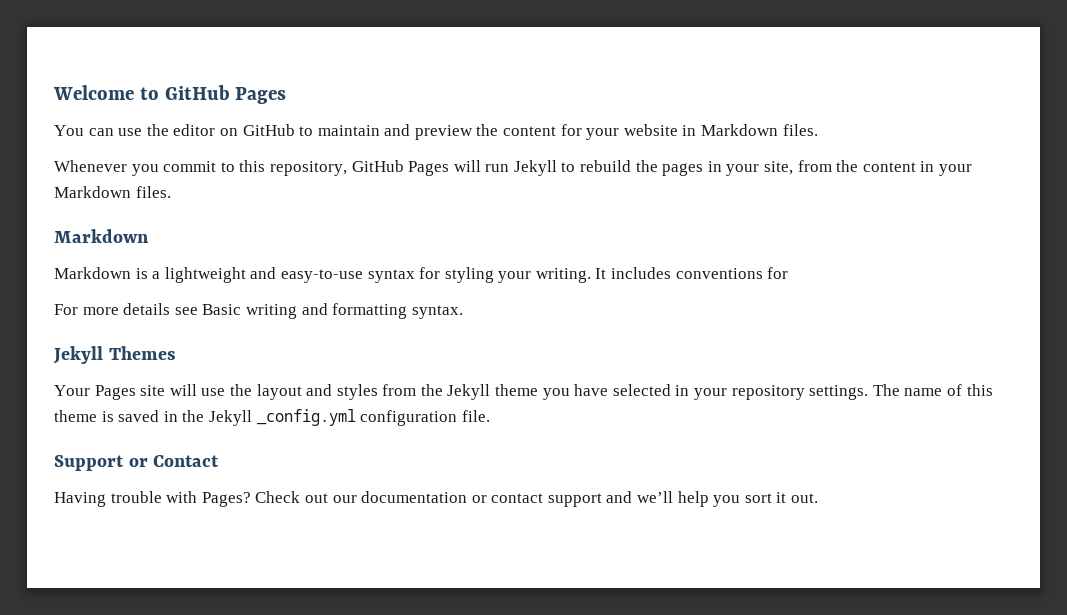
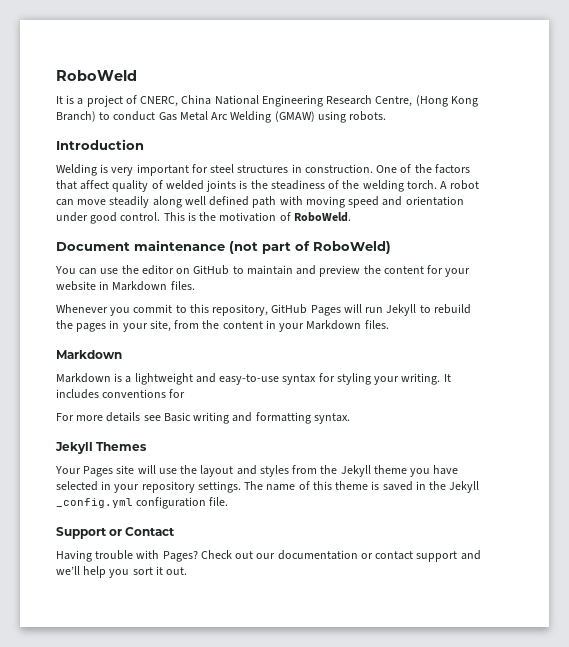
[53,85,287,104] Welcome to GitHub Pages -> [56,70,137,81] [56,95,478,107] [56,111,387,123] [56,139,144,150] [56,164,470,176] [56,180,480,192] [56,196,464,208] [56,212,351,224] [56,240,391,254] RoboWeld // It is a project of CNERC, China National Engineering Research Centre, (Hong Kong Branch) to conduct Gas Metal Arc Welding (GMAW) using robots. // Introduction // Welding is very important for steel structures in construction. One of the factors that affect quality of welded joints is the steadiness of the welding torch. A robot can move steadily along well defined path with moving speed and orientation under good control. This is the motivation of RoboWeld. // Document maintenance (not part of RoboWeld)

